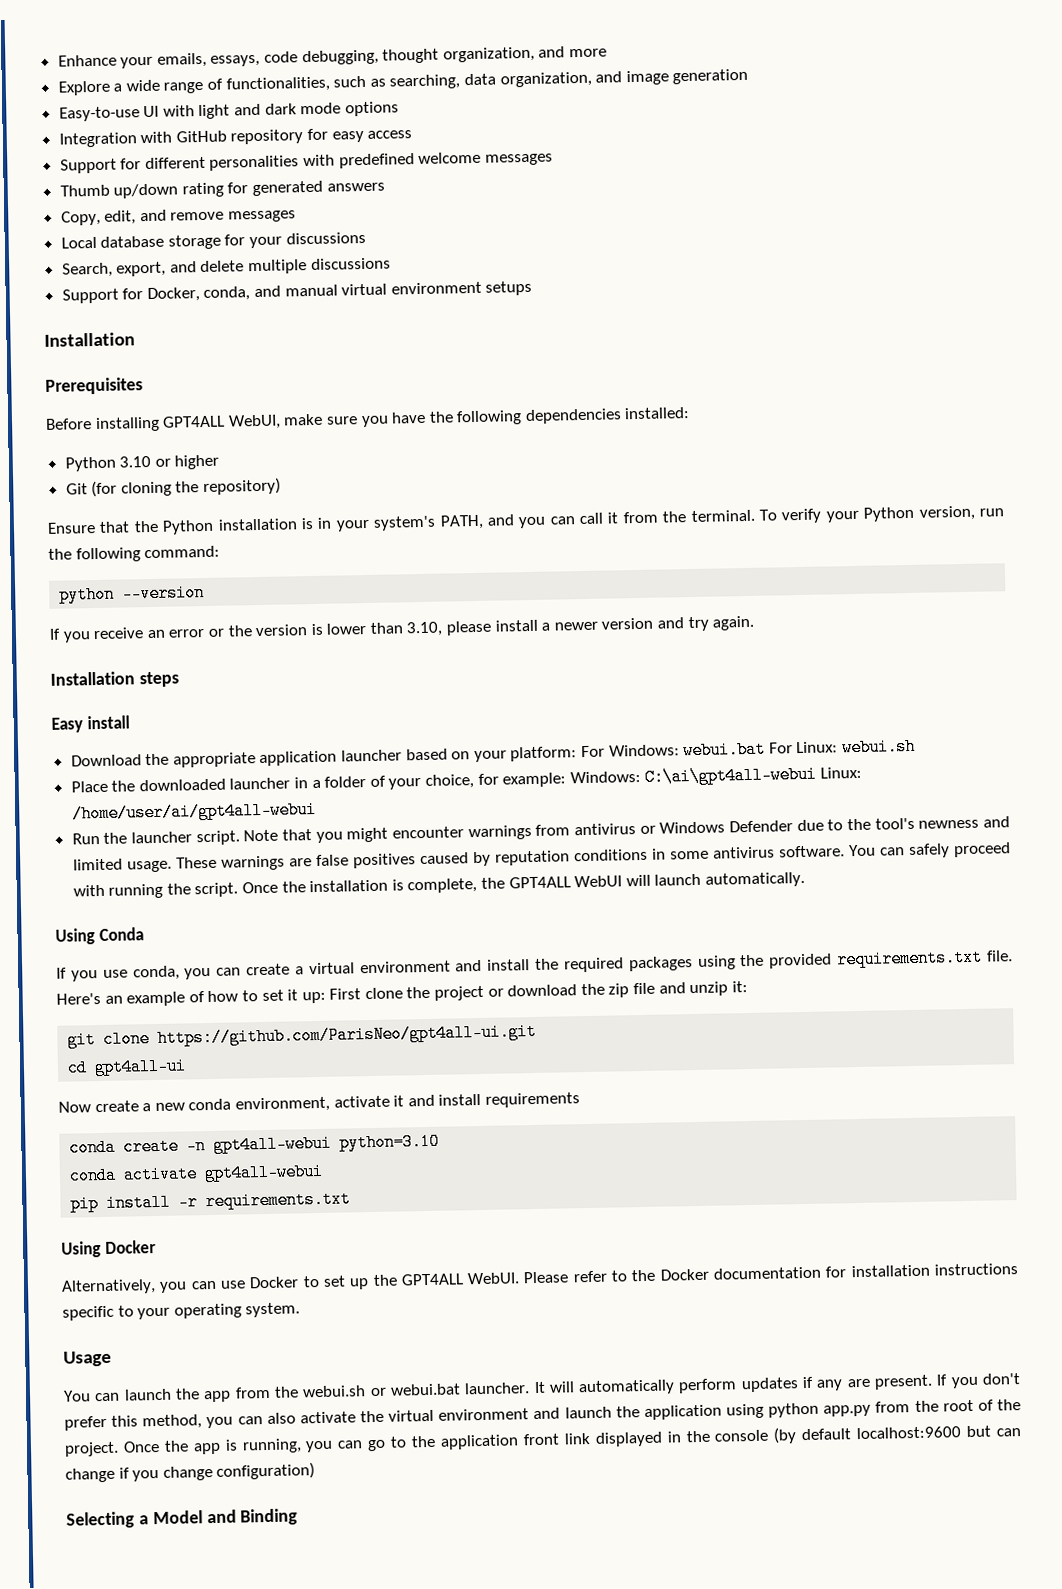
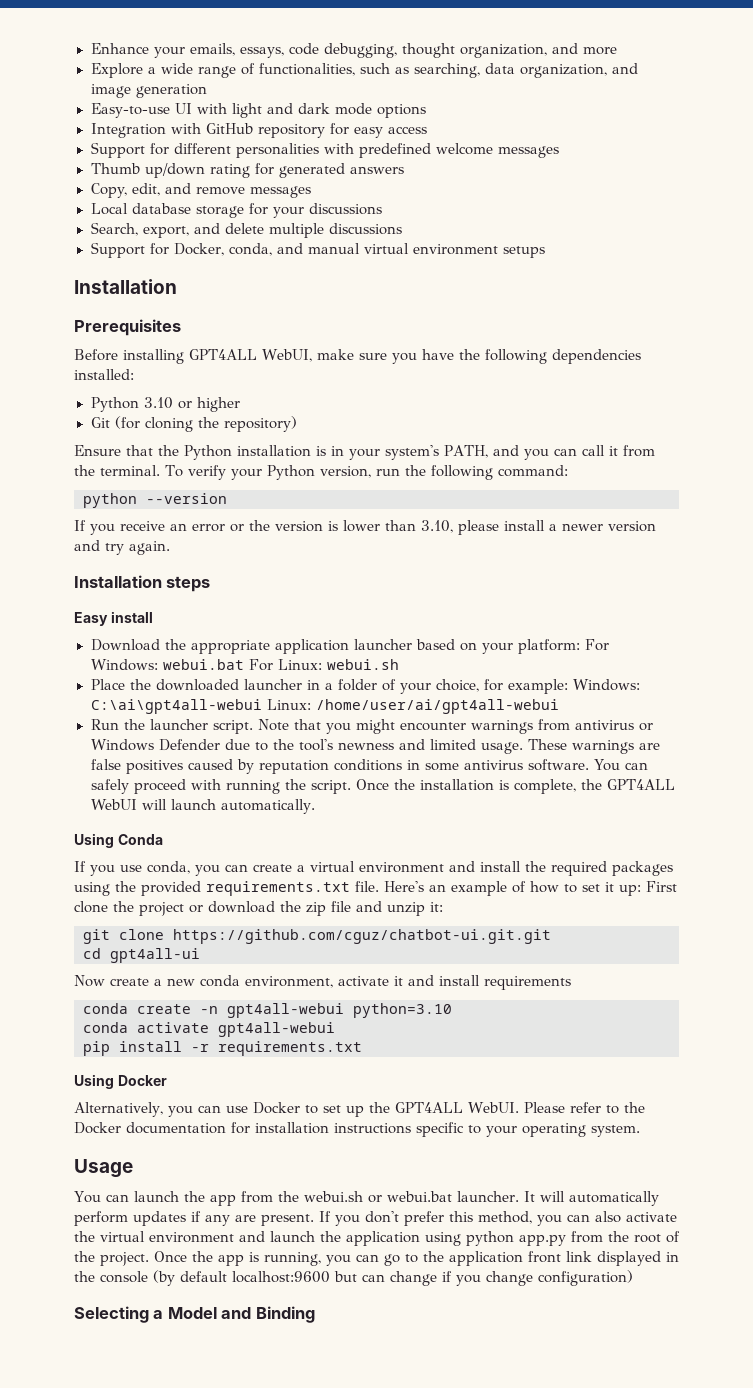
[157,1022,538,1047] https://github.com/ParisNeo/gpt4all-ui.git -> [173,929,551,944] https://github.com/cguz/chatbot-ui.git.git

